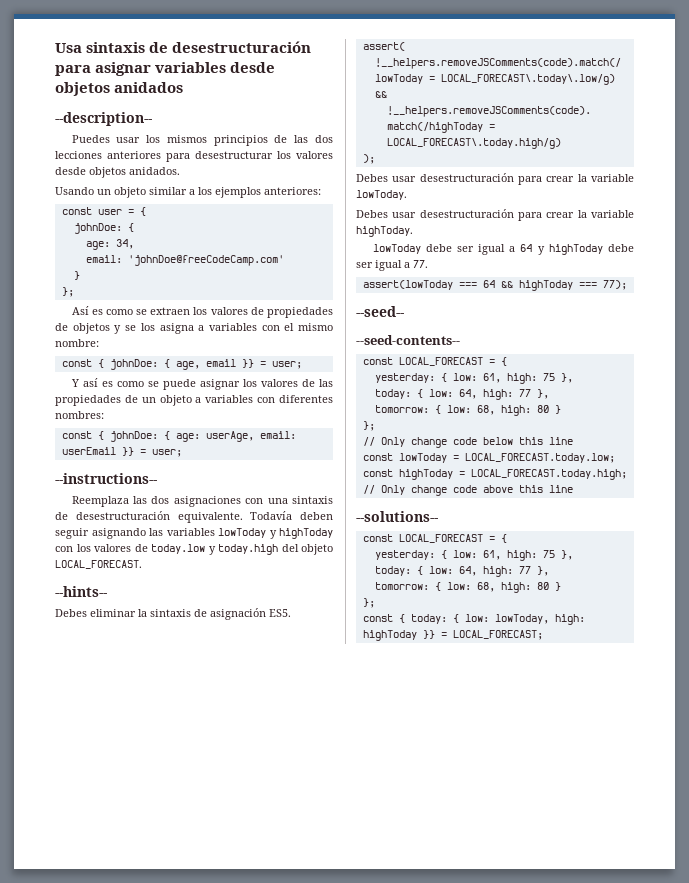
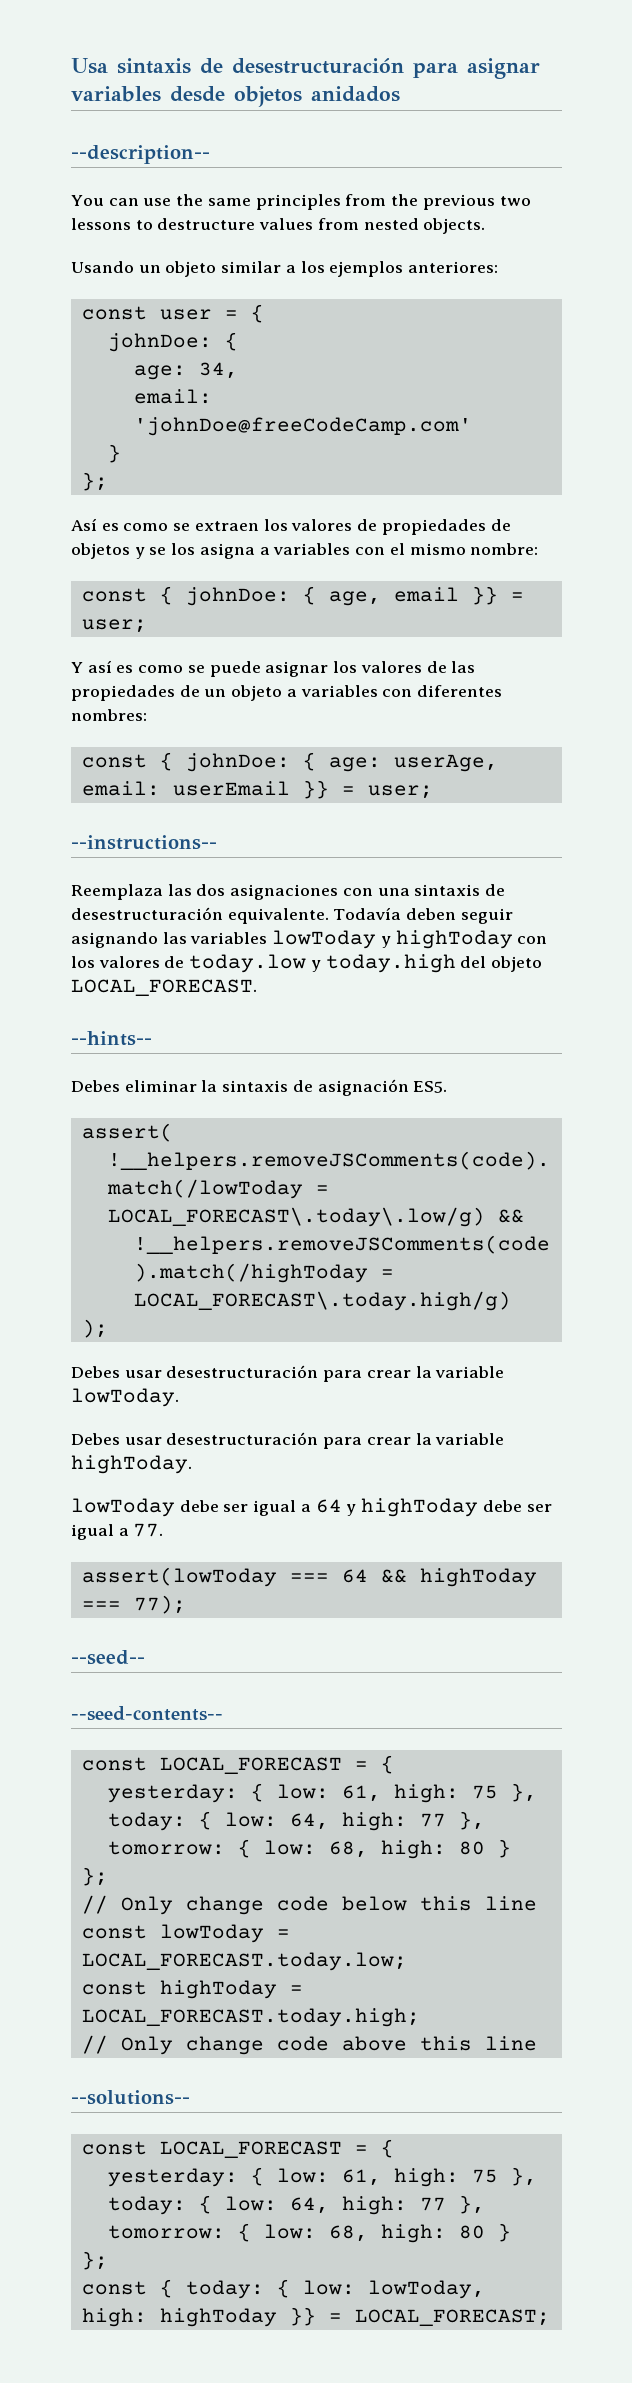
[71,135,333,146] [55,151,333,162] [55,167,180,178] Puedes usar los mismos principios de las dos lecciones anteriores para desestructurar los valores desde objetos anidados. -> [71,194,531,210] [71,218,486,234] You can use the same principles from the previous two lessons to destructure values from nested objects.

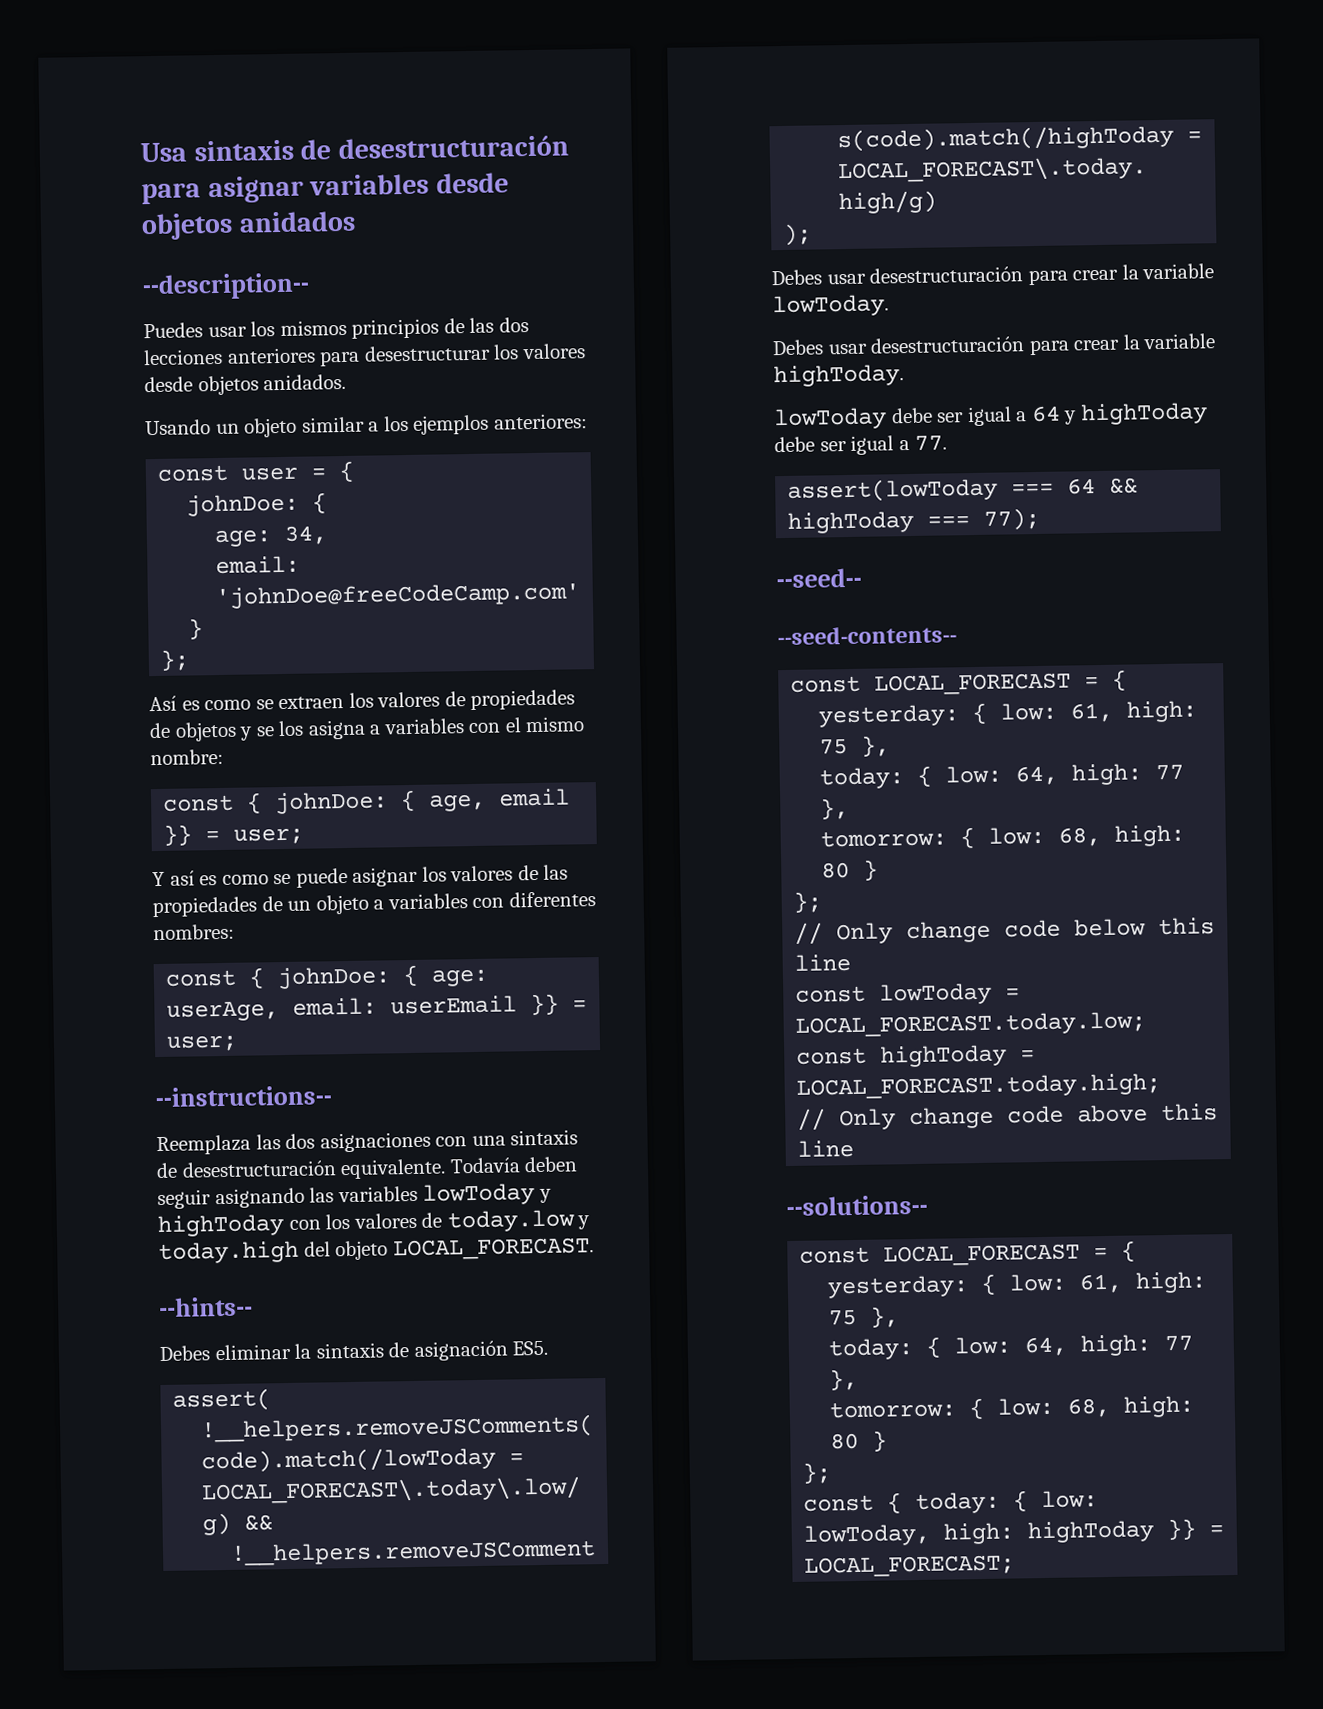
[71,194,531,210] [71,218,486,234] You can use the same principles from the previous two lessons to destructure values from nested objects. -> [143,317,529,339] [143,343,586,367] [144,373,347,396] Puedes usar los mismos principios de las dos lecciones anteriores para desestructurar los valores desde objetos anidados.

